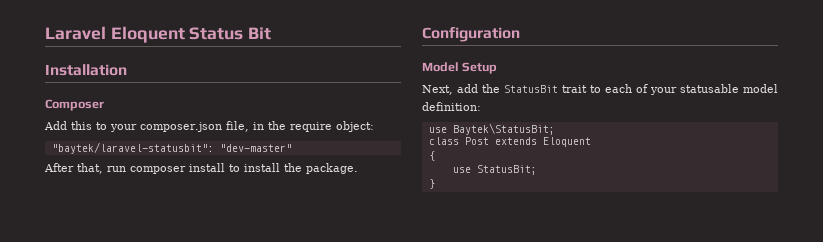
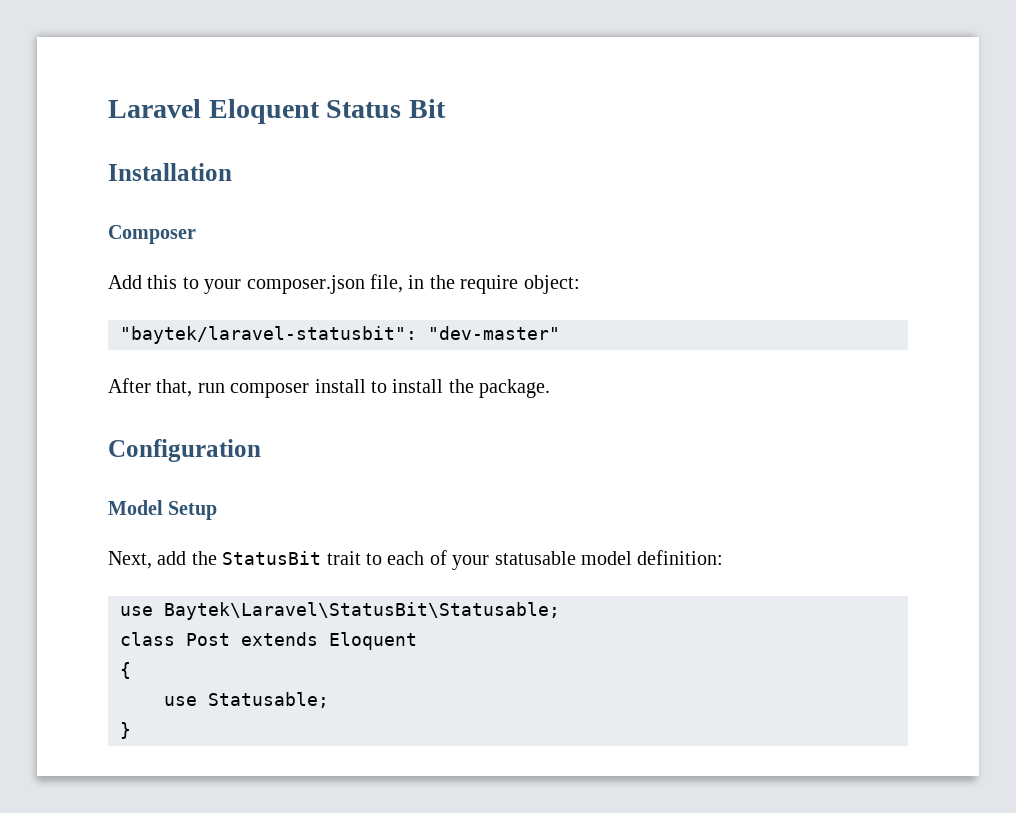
[452,123,555,135] Baytek\StatusBit; -> [164,602,560,620] Baytek\Laravel\StatusBit\Statusable;
[476,165,537,175] StatusBit; -> [208,692,329,708] Statusable;

